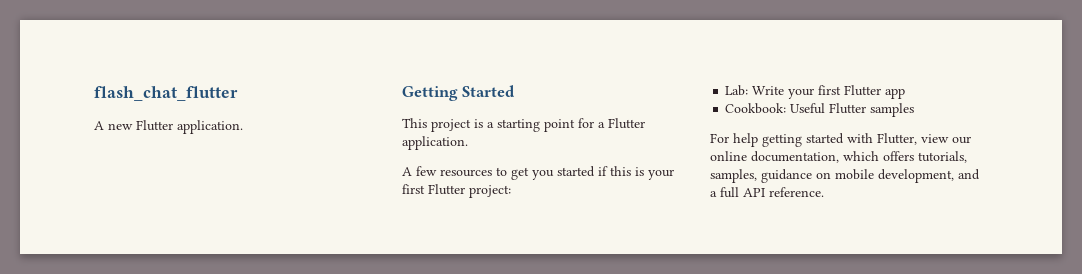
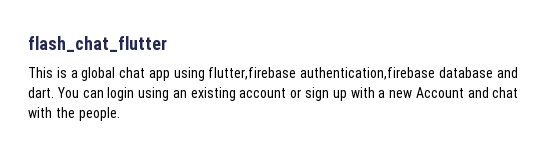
[94,120,243,134] [402,85,516,101] // A new Flutter application. // Getting Started -> (167, 44) none
[431,119,471,132] project -> (53, 72) none
[497,118,645,132] [402,136,468,150] [402,166,674,180] [402,184,511,198] [725,85,906,99] [725,103,915,117] [710,133,971,147] [710,151,967,163] [710,169,980,183] [710,187,824,198] starting point for a Flutter application. // A few resources to get you started if this is your first Flutter project: // Lab: Write your first Flutter app // Cookbook: Useful Flutter samples // For help getting started with Flutter, view our online documentation, which offers tutorials, samples, guidance on mobile development, and a full API reference. -> [81,67,518,81] [28,87,519,101] [28,107,120,121] global chat app using flutter,firebase authentication,firebase database and dart. You can login using an existing account or sign up with a new Account and chat with the people.

